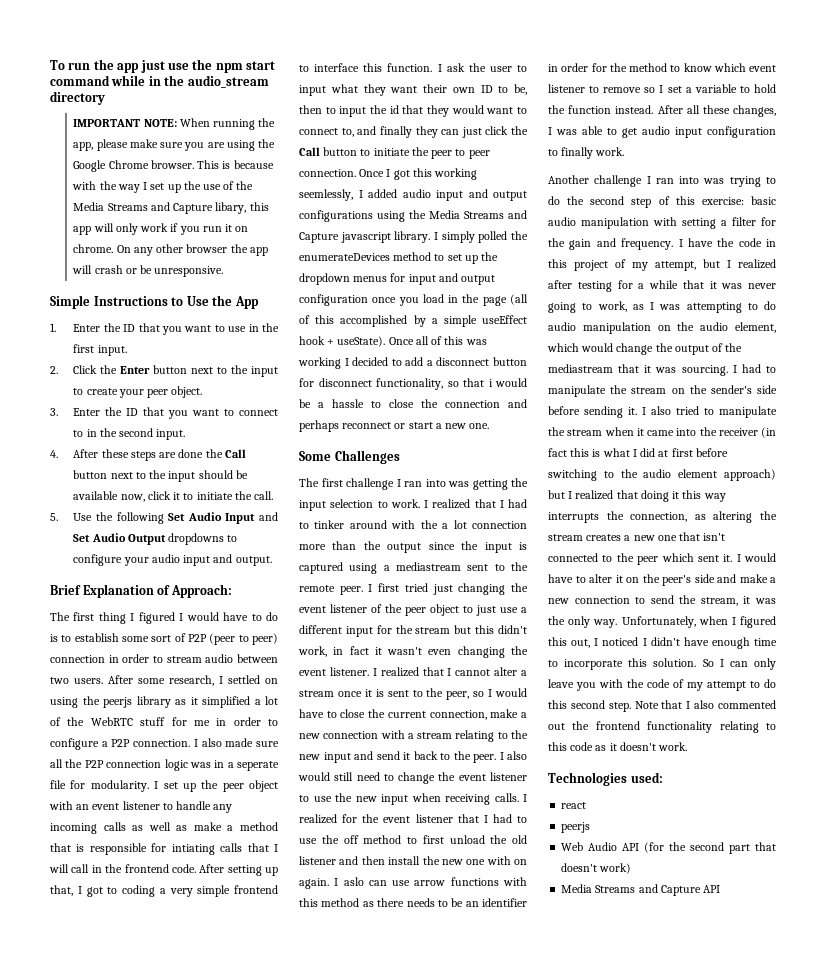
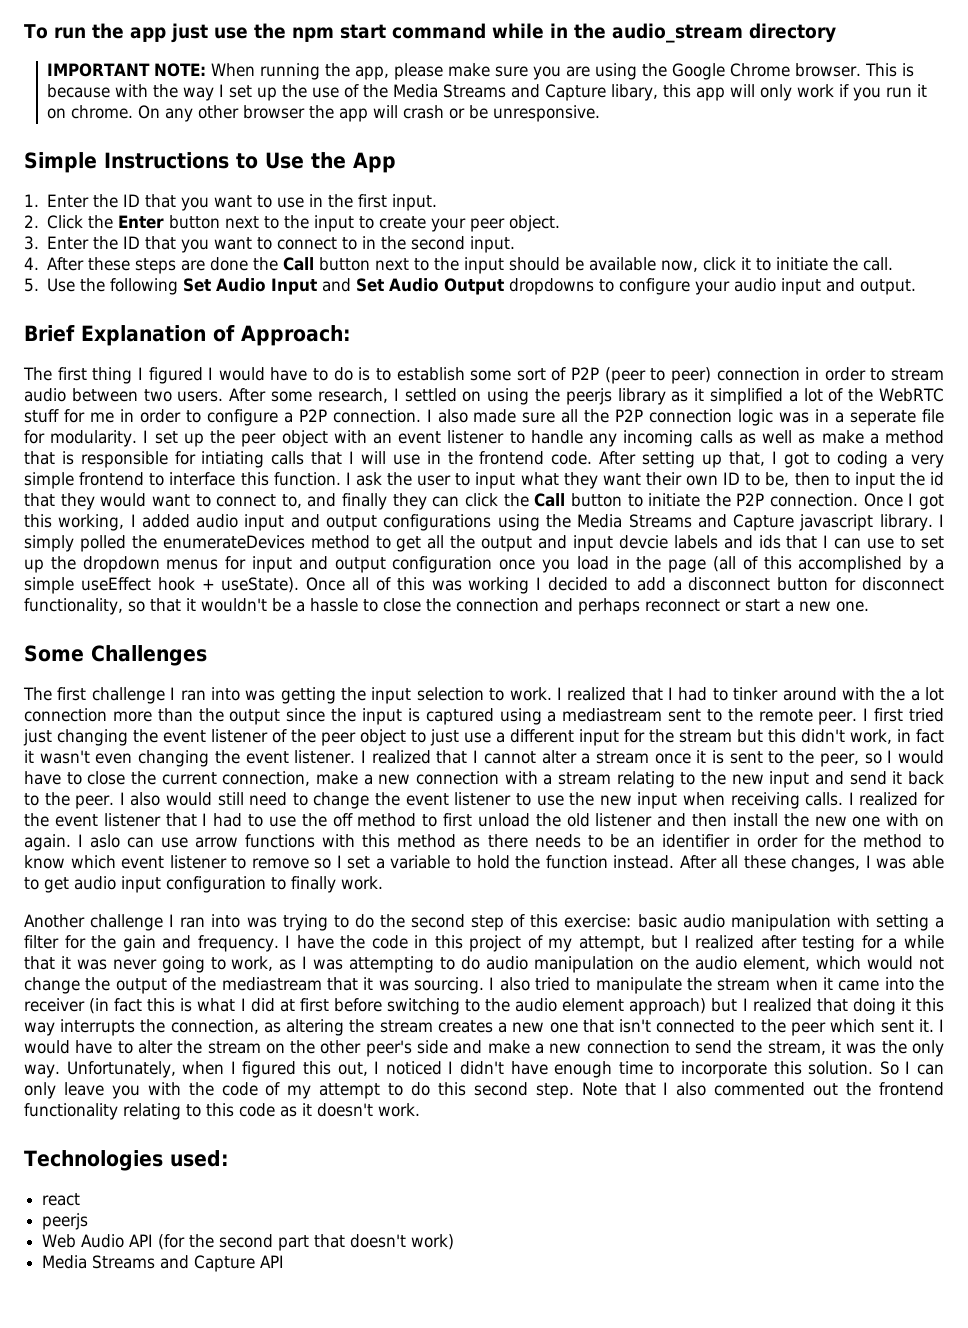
[71,864,90,873] call -> [392,454,420,465] use
[461,127,482,138] just -> (460, 501) none
[431,149,490,159] peer to peer -> [736,493,765,506] P2P
[434,168,478,180] [299,189,353,201] working seemlessly, -> [58,514,125,531] working,
(445, 257) none -> [396,535,916,552] get all the output and input devcie labels and ids that I can use to
[488,378,527,387] i would -> [186,598,267,612] it wouldn't
(614, 347) none -> [919,957,945,970] not
[741,364,776,373] [548,385,777,397] [548,406,646,418] had to manipulate the stream on the sender's side before sending it. I -> (495, 983) none
[615,574,660,583] it on the -> [177,1040,362,1054] the stream on the other

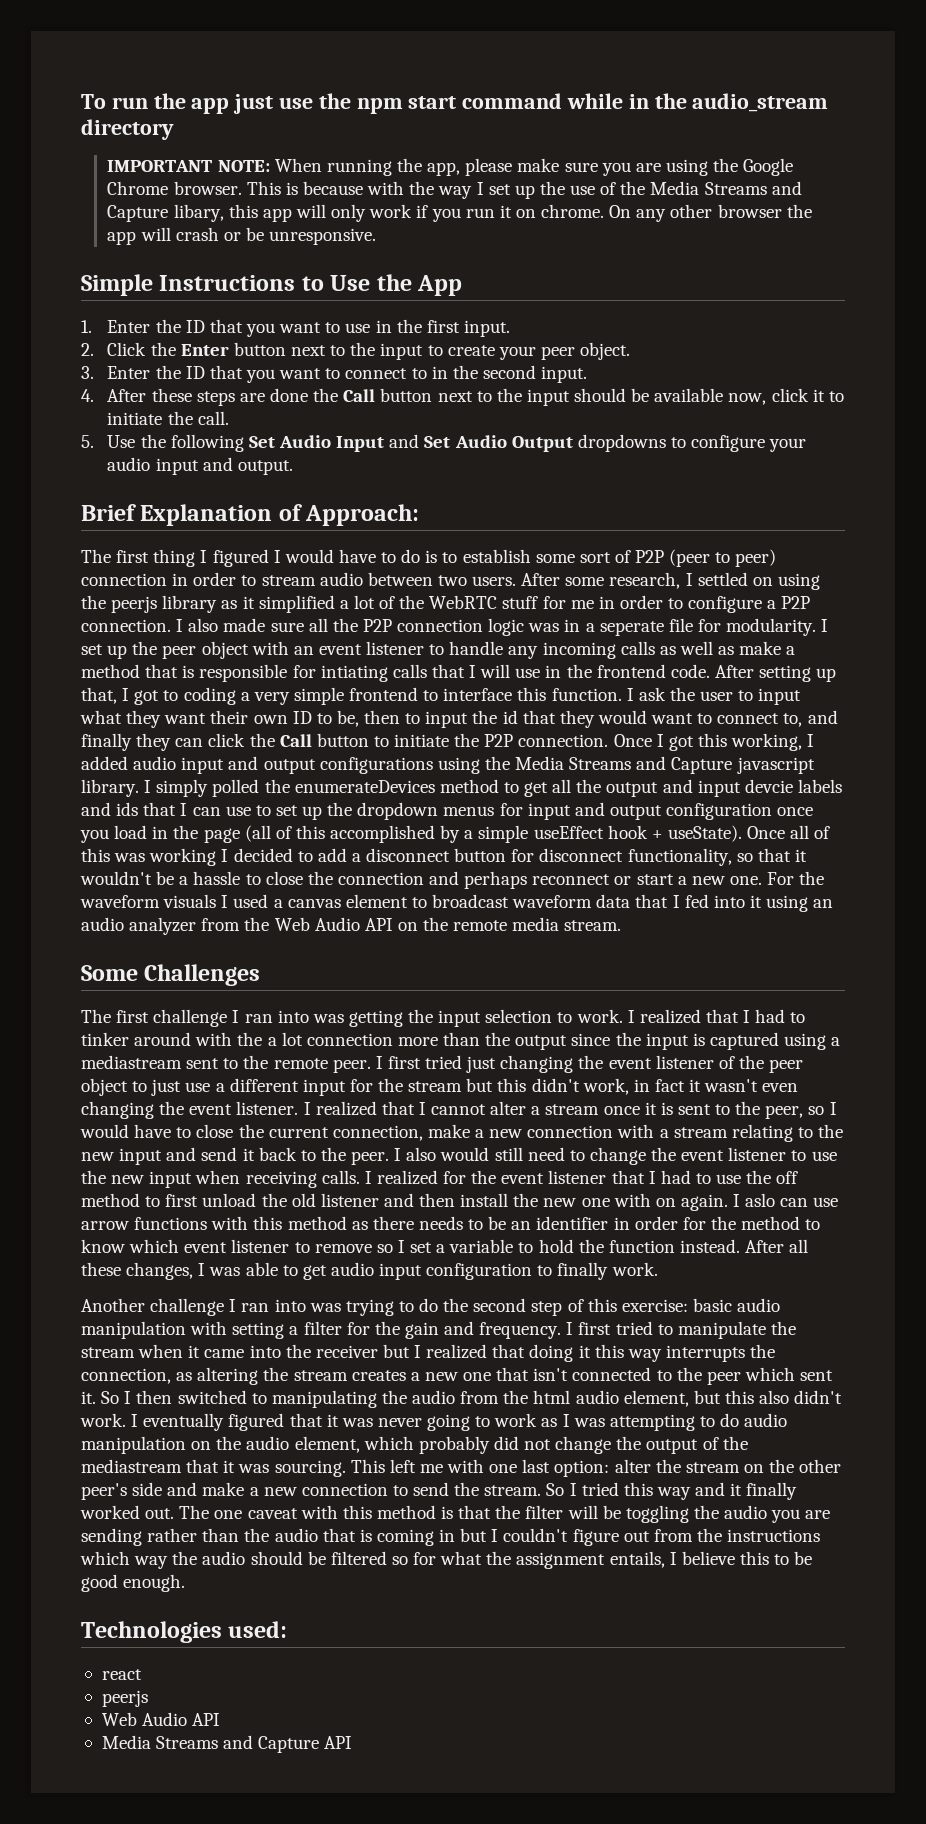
(869, 606) none -> [767,871,825,885] [80,894,834,912] [81,917,622,935] For the waveform visuals I used a canvas element to broadcast waveform data that I fed into it using an audio analyzer from the Web Audio API on the remote media stream.
[296,935,945,952] [24,956,945,973] [24,977,530,994] have the code in this project of my attempt, but I realized after testing for a while that it was never going to work, as I was attempting to do audio manipulation on the audio element, which would not change the output of the mediastream that it was sourcing. I also -> [578,1322,612,1335] first
[89,998,707,1015] (in fact this is what I did at first before switching to the audio element approach) -> (378, 1351) none
[938,1019,944,1032] [24,1040,133,1054] I would have to -> [101,1390,843,1408] [80,1413,788,1431] [81,1436,748,1454] [81,1459,610,1477] So I then switched to manipulating the audio from the html audio element, but this also didn't work. I eventually figured that it was never going to work as I was attempting to do audio manipulation on the audio element, which probably did not change the output of the mediastream that it was sourcing. This left me with one last option:
[767,1040,945,1057] [24,1061,944,1078] [24,1082,945,1099] [24,1103,420,1120] stream, it was the only way. Unfortunately, when I figured this out, I noticed I didn't have enough time to incorporate this solution. So I can only leave you with the code of my attempt to do this second step. Note that I also commented out the frontend functionality relating to this code as it doesn't work. -> [484,1482,798,1500] [80,1505,831,1523] [81,1528,821,1546] [80,1551,813,1569] [81,1574,186,1592] stream. So I tried this way and it finally worked out. The one caveat with this method is that the filter will be toggling the audio you are sending rather than the audio that is coming in but I couldn't figure out from the instructions which way the audio should be filtered so for what the assignment entails, I believe this to be good enough.
[158,1234,455,1251] (for the second part that doesn't work) -> (221, 1719) none

